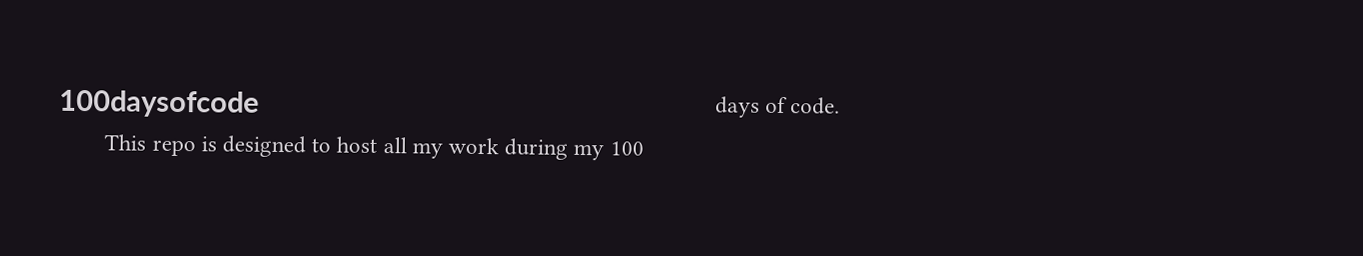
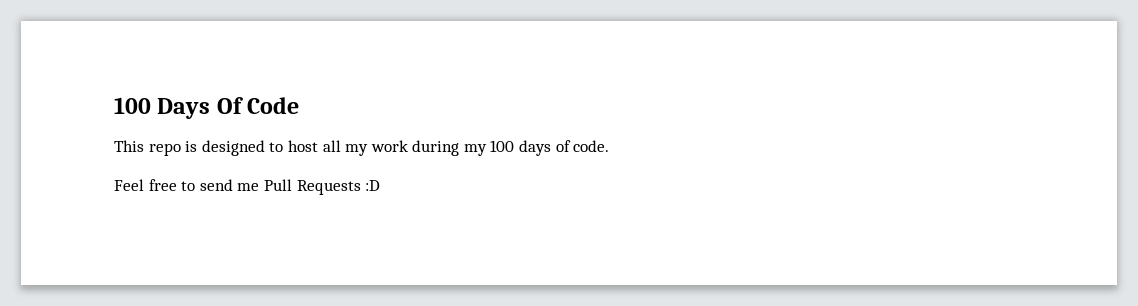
[59,89,259,118] 100daysofcode -> [114,97,300,119] 100 Days Of Code
(841, 106) none -> [114,179,381,195] // Feel free to send me Pull Requests :D

